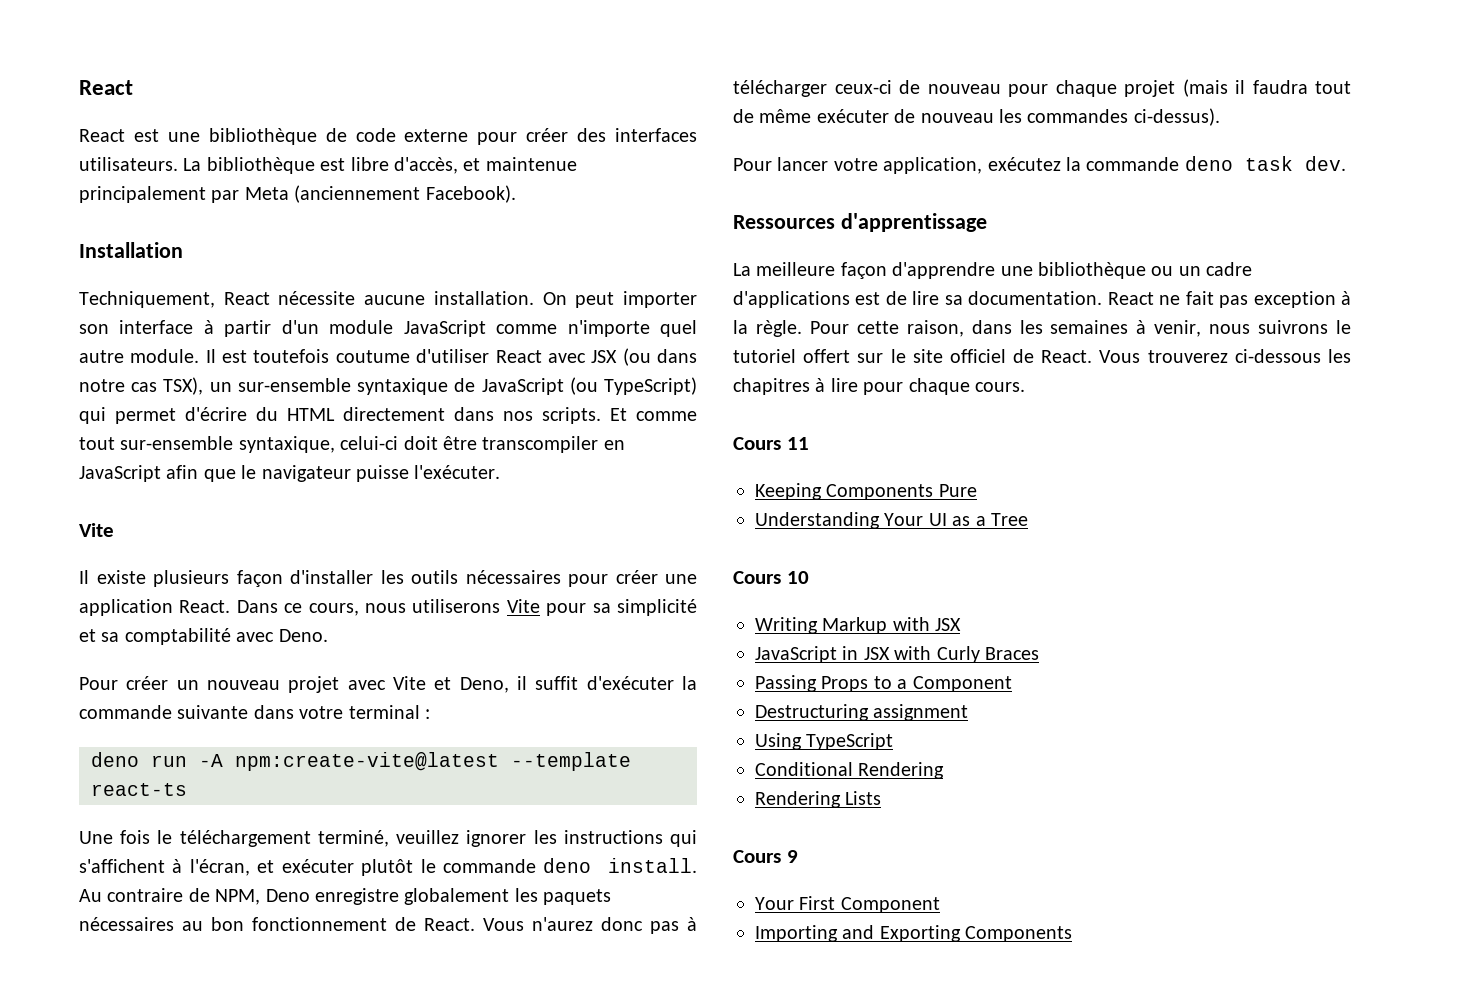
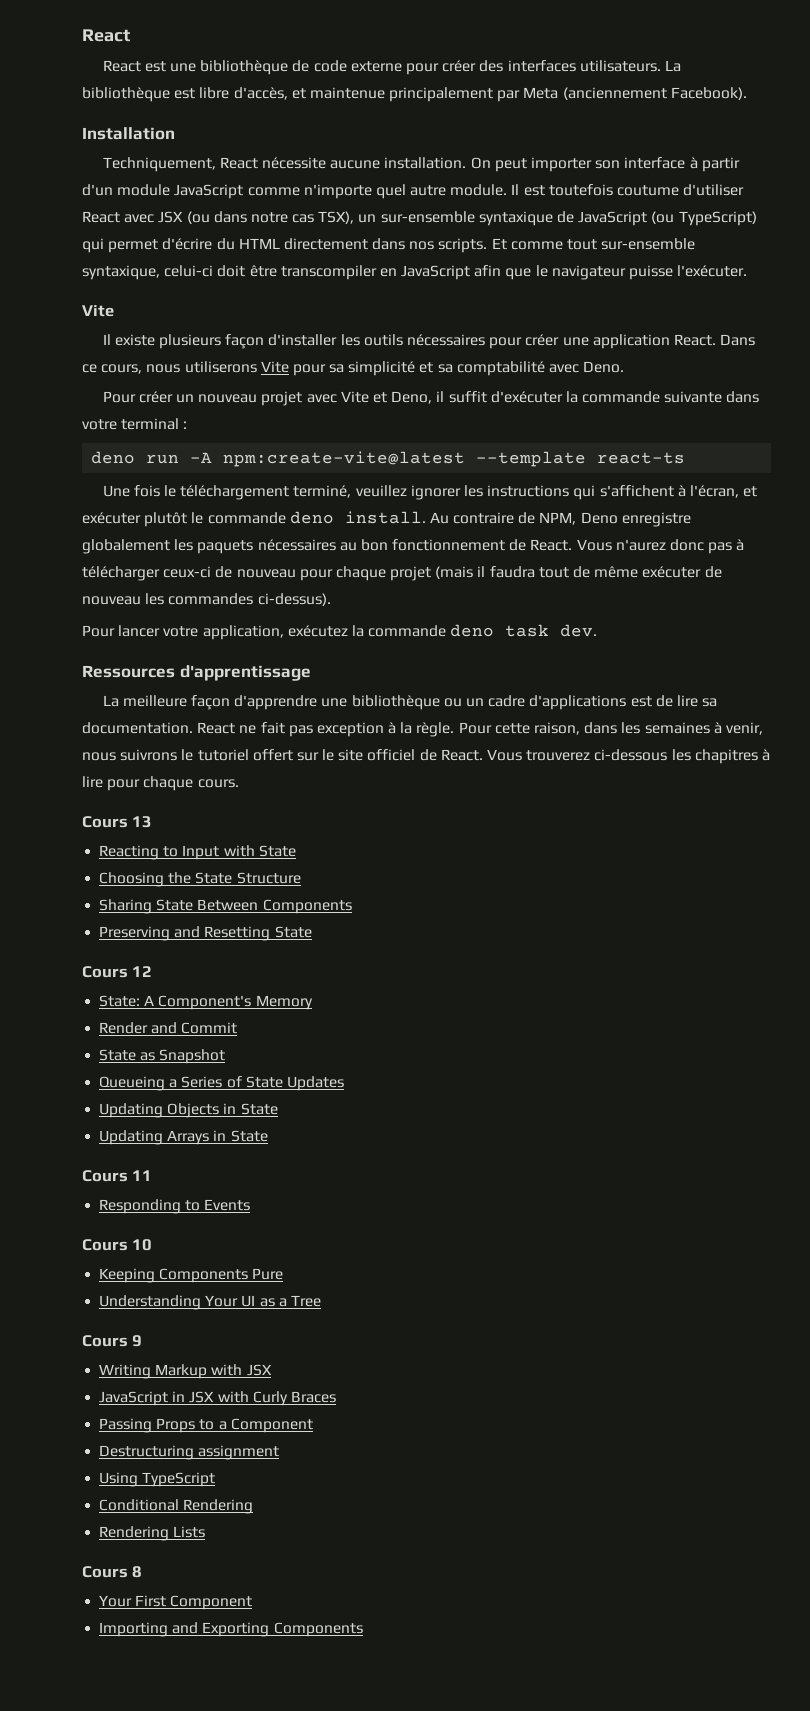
[786,437,809,450] 11 -> [132,816,153,828] [99,845,296,860] [99,872,301,887] [99,899,352,914] [99,926,312,941] [82,966,153,978] [99,995,313,1010] [99,1022,238,1034] [99,1049,226,1064] [99,1076,344,1091] [99,1103,278,1118] [99,1130,268,1145] [82,1170,153,1182] [99,1199,251,1214] [82,1239,153,1251] 13 // Reacting to Input with State // Choosing the State Structure // Sharing State Between Components // Preserving and Resetting State // Cours 12 // State: A Component's Memory // Render and Commit // State as Snapshot // Queueing a Series of State Updates // Updating Objects in State // Updating Arrays in State // Cours 11 // Responding to Events // Cours 10
[786,571,809,584] 10 -> [132,1335,143,1347] 9
[786,850,798,863] 9 -> [132,1566,143,1578] 8

